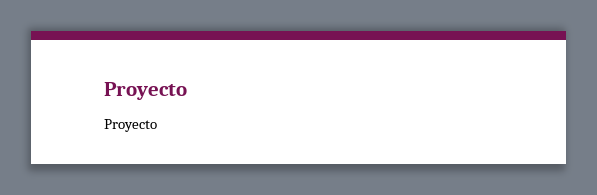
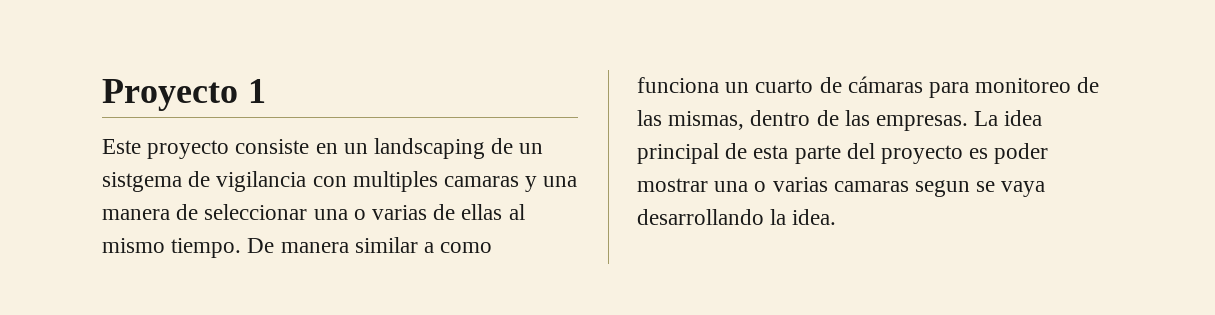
[104,82,187,100] [104,119,157,132] Proyecto // Proyecto -> [102,79,266,111] [102,138,544,159] [102,171,578,192] [102,204,525,220] [102,237,493,258] [637,76,1100,98] [637,110,1043,131] [637,143,1049,164] [637,177,1046,197] [637,209,837,225] Proyecto 1 // Este proyecto consiste en un landscaping de un sistgema de vigilancia con multiples camaras y una manera de seleccionar una o varias de ellas al mismo tiempo. De manera similar a como funciona un cuarto de cámaras para monitoreo de las mismas, dentro de las empresas. La idea principal de esta parte del proyecto es poder mostrar una o varias camaras segun se vaya desarrollando la idea.

